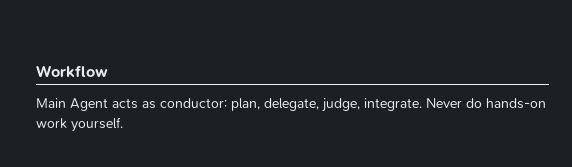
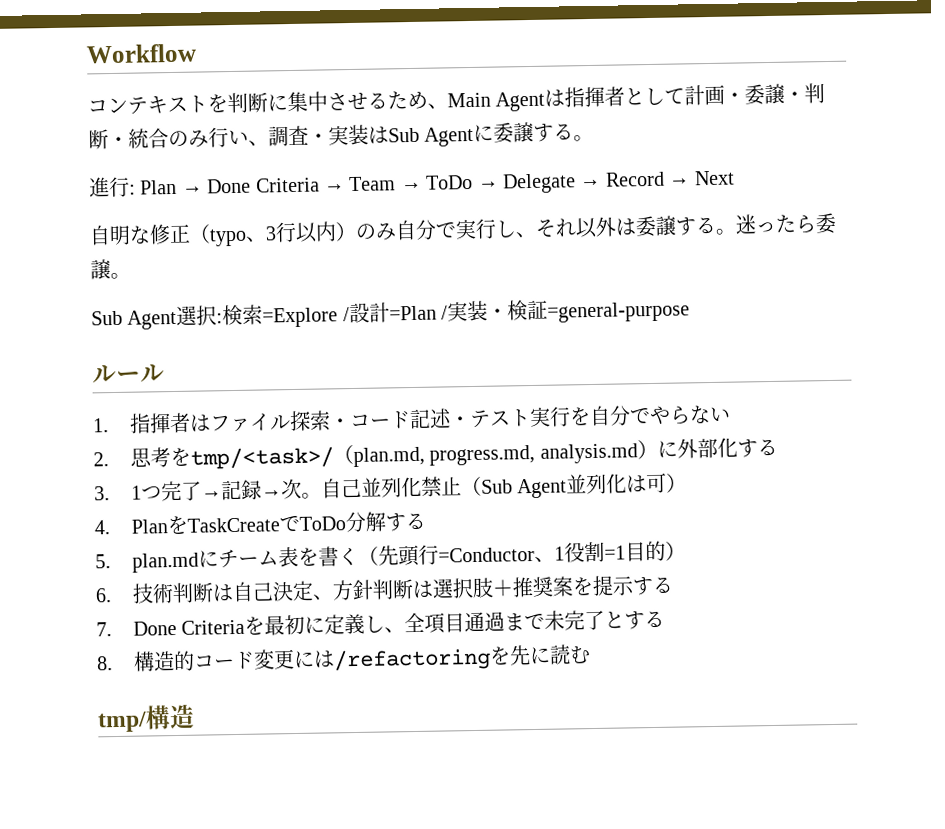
[36,98,546,112] [36,117,123,132] Main Agent acts as conductor: plan, delegate, judge, integrate. Never do hands-on work yourself. -> [87,83,826,115] [88,121,595,150] [88,170,735,198] [89,212,837,247] [90,259,131,280] [91,299,691,330] [92,364,165,384] [93,405,732,434] [93,437,778,470] [94,472,688,502] [94,511,427,535] [95,540,687,573] [95,575,675,604] [96,610,666,637] [96,644,592,672] [97,704,195,733] コンテキストを判断に集中させるため、Main Agentは指揮者として計画・委譲・判断・統合のみ行い、調査・実装はSub Agentに委譲する。 // 進行: Plan → Done Criteria → Team → ToDo → Delegate → Record → Next // 自明な修正（typo、3行以内）のみ自分で実行し、それ以外は委譲する。迷ったら委譲。 // Sub Agent選択:検索=Explore /設計=Plan /実装・検証=general-purpose // ルール // 1.指揮者はファイル探索・コード記述・テスト実行を自分でやらない // 2.思考をtmp/<task>/（plan.md, progress.md, analysis.md）に外部化する // 3. 1つ完了→記録→次。自己並列化禁止（Sub Agent並列化は可） // 4. PlanをTaskCreateでToDo分解する // 5. plan.mdにチーム表を書く（先頭行=Conductor、1役割=1目的） // 6.技術判断は自己決定、方針判断は選択肢＋推奨案を提示する // 7. Done Criteriaを最初に定義し、全項目通過まで未完了とする // 8.構造的コード変更には/refactoringを先に読む // tmp/構造

